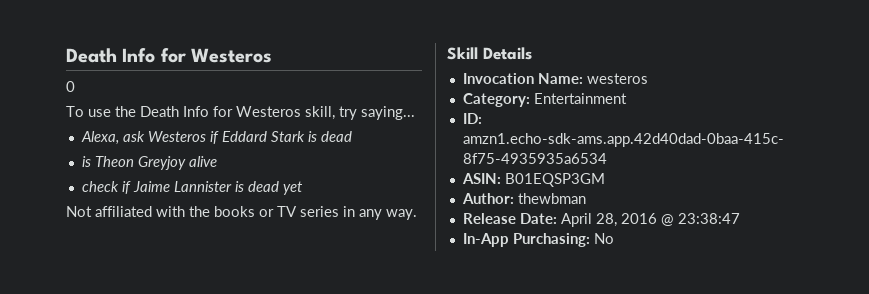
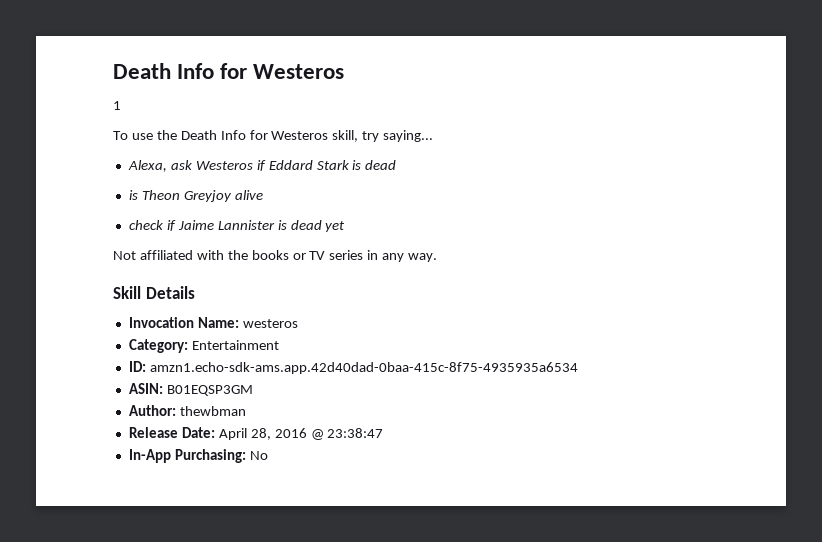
[66,81,75,92] 0 -> [113,101,121,110] 1

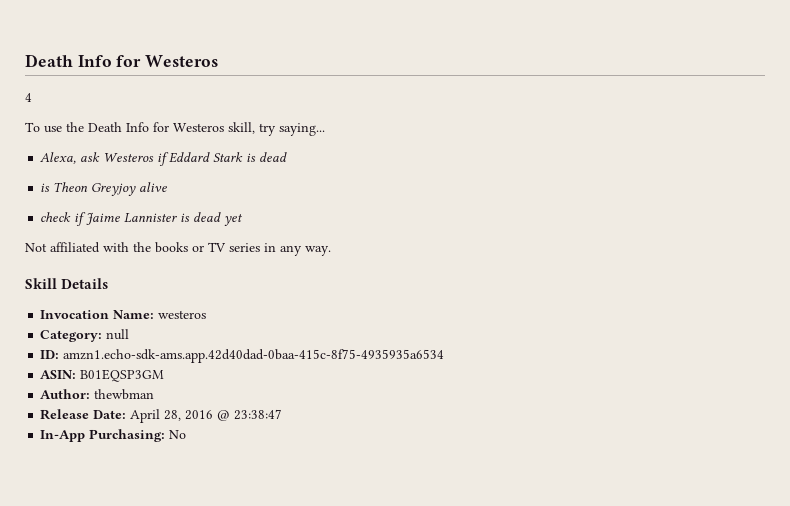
[113,101,121,110] 1 -> [25,93,32,102] 4
[191,340,279,350] Entertainment -> [106,329,130,340] null

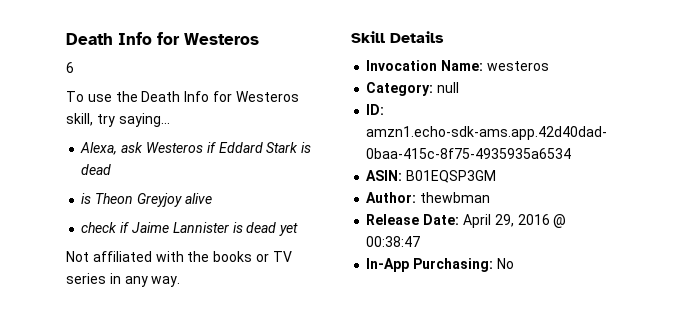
[25,93,32,102] 4 -> [66,62,74,73] 6
[164,410,182,421] 28, -> [494,214,514,227] 29,
[234,409,283,420] 23:38:47 -> [366,236,421,247] 00:38:47

